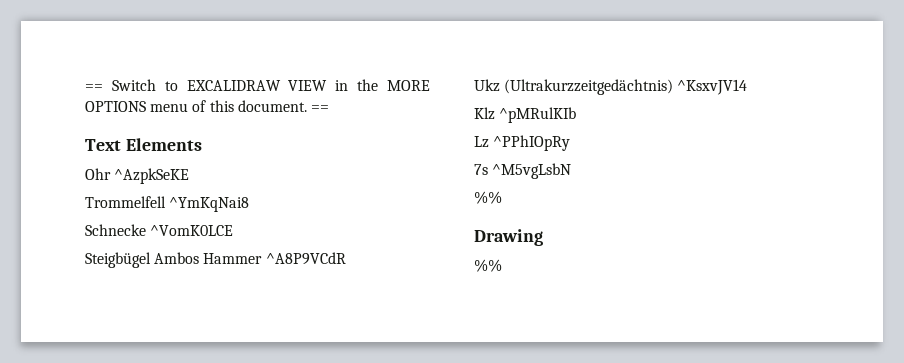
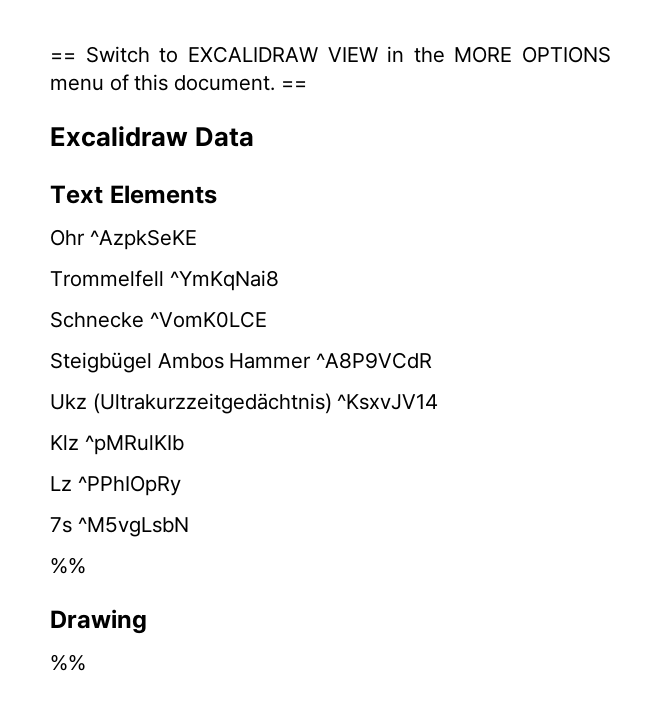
(329, 108) none -> [50,126,255,147] // Excalidraw Data

